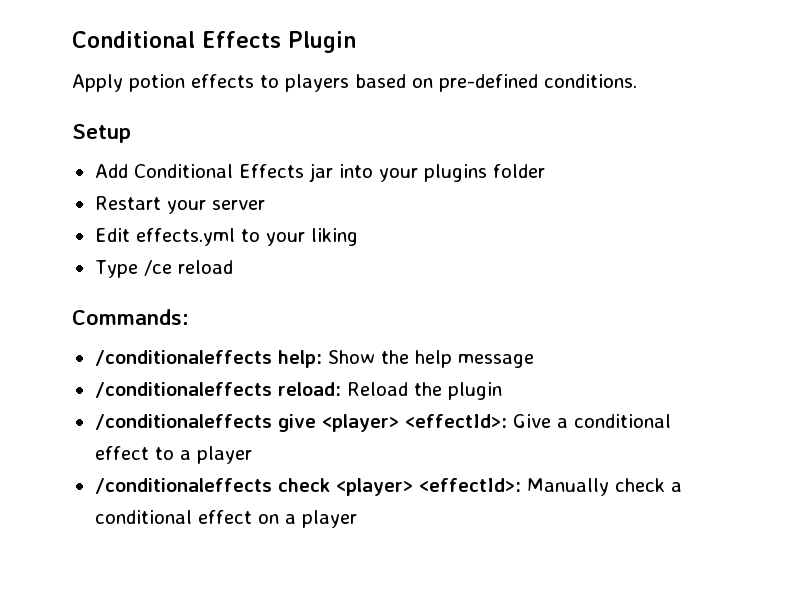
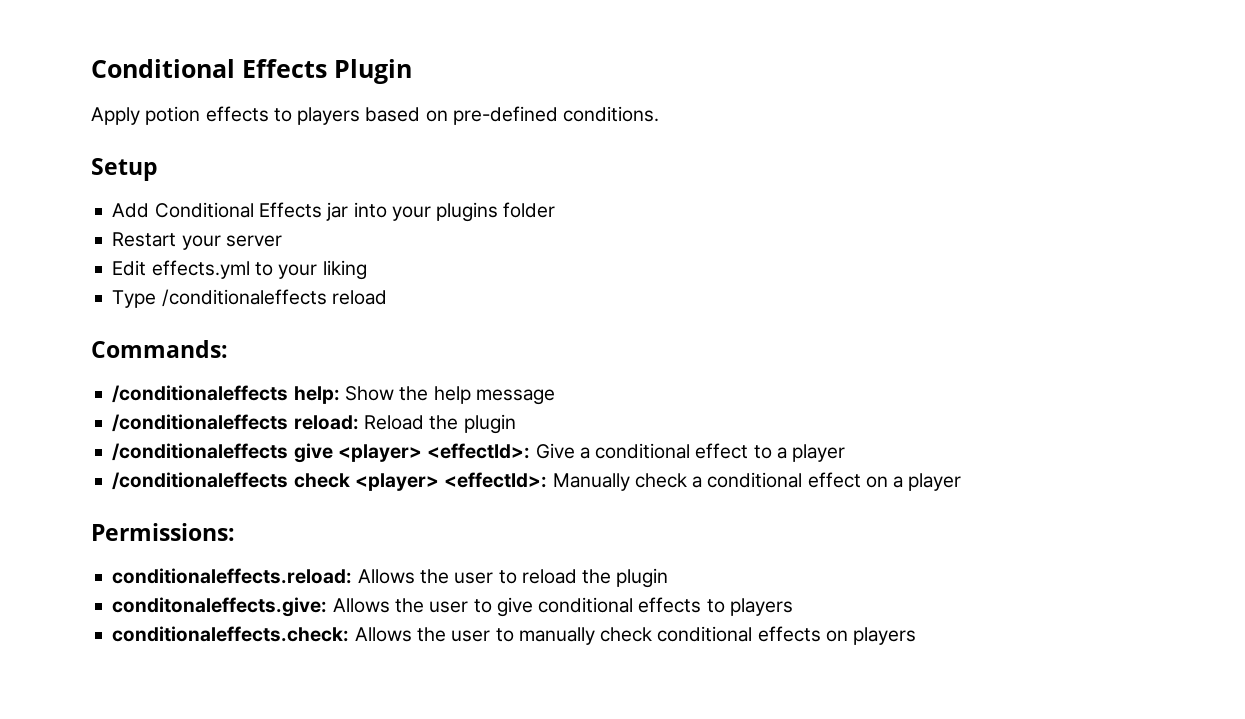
[143,260,172,276] /ce -> [161,289,327,307] /conditionaleffects
(357, 519) none -> [91,523,235,541] [112,568,669,588] [112,597,793,617] [112,626,917,645] // Permissions: // conditionaleffects.reload: Allows the user to reload the plugin // conditonaleffects.give: Allows the user to give conditional effects to players // conditionaleffects.check: Allows the user to manually check conditional effects on players

